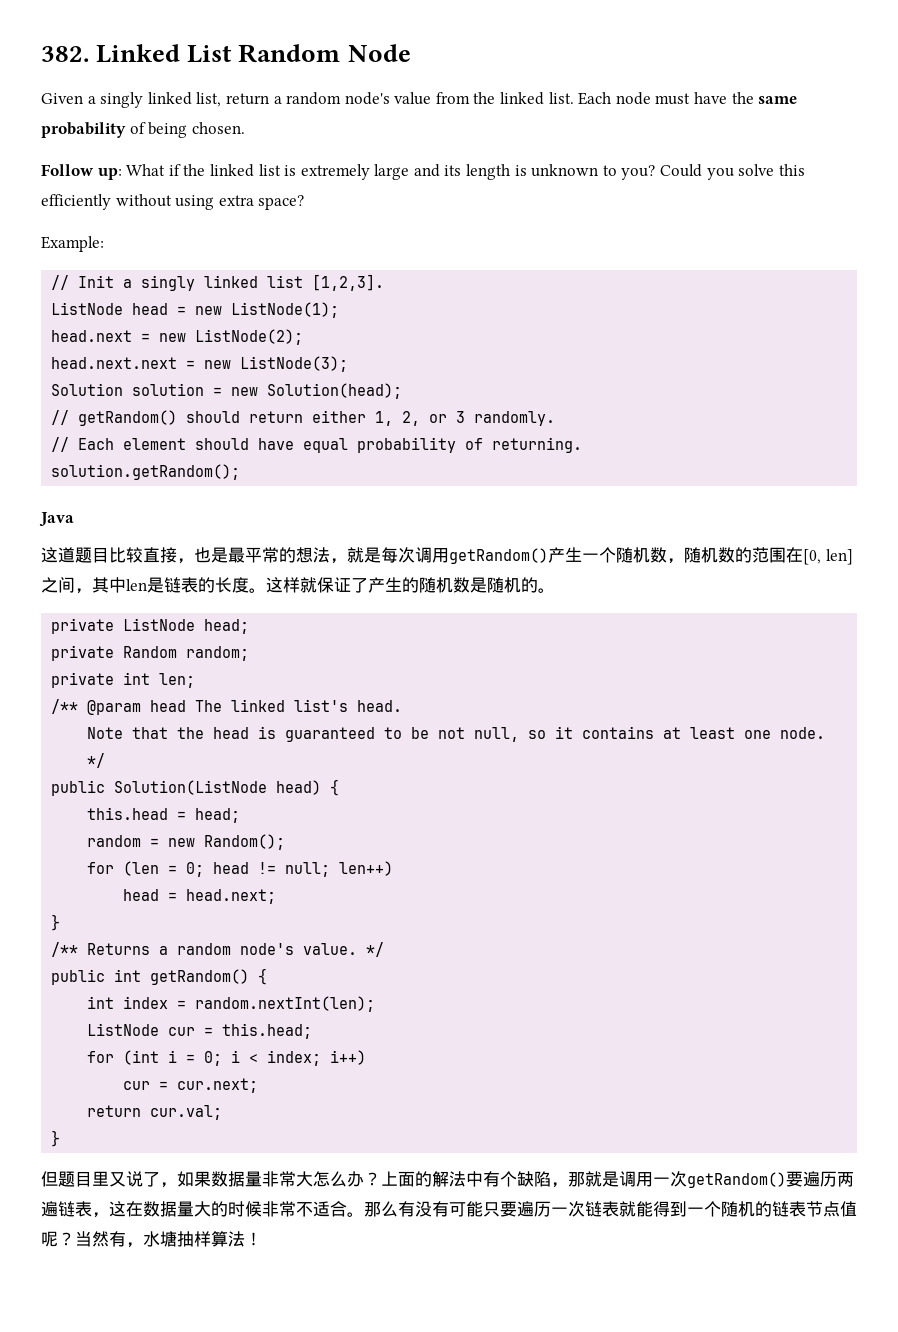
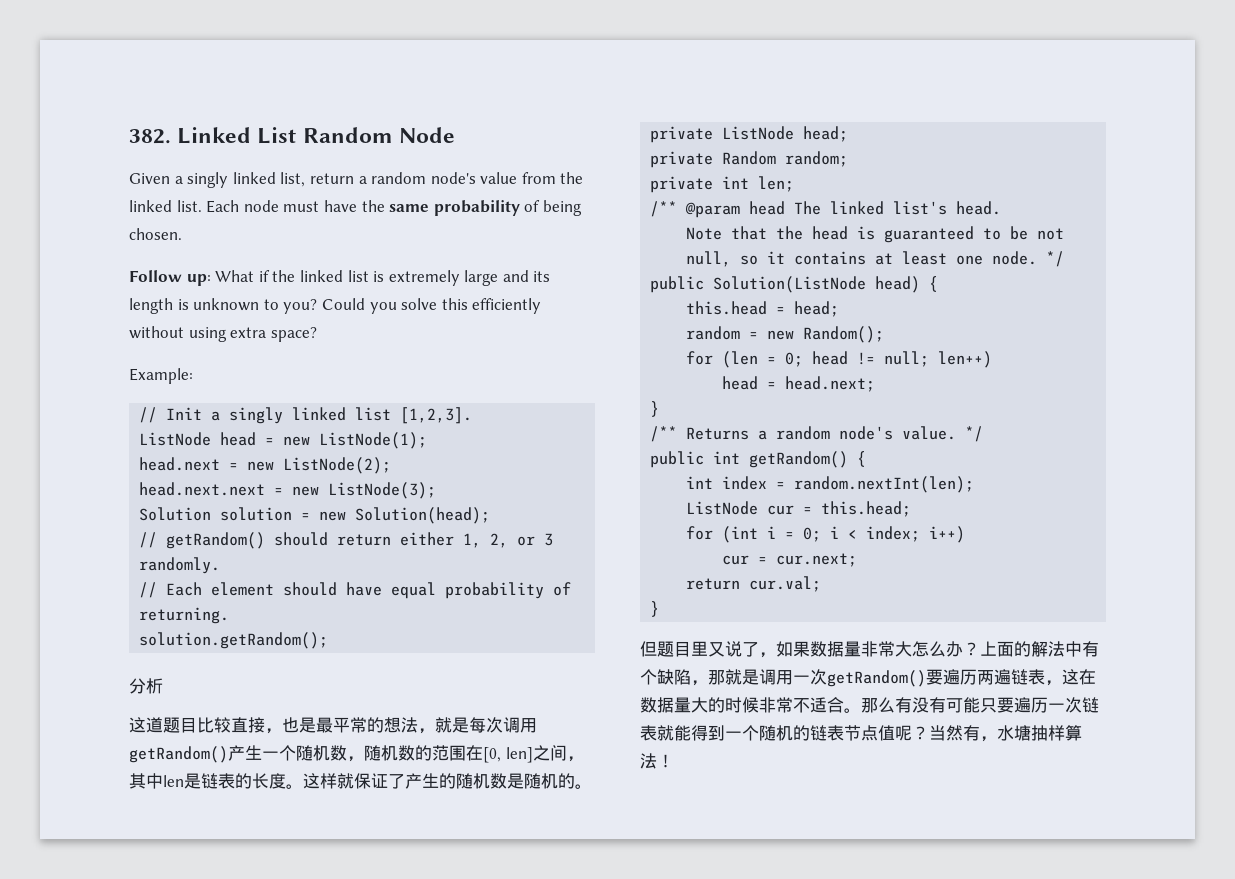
[39,512,74,527] Java -> [129,678,163,694] 分析

